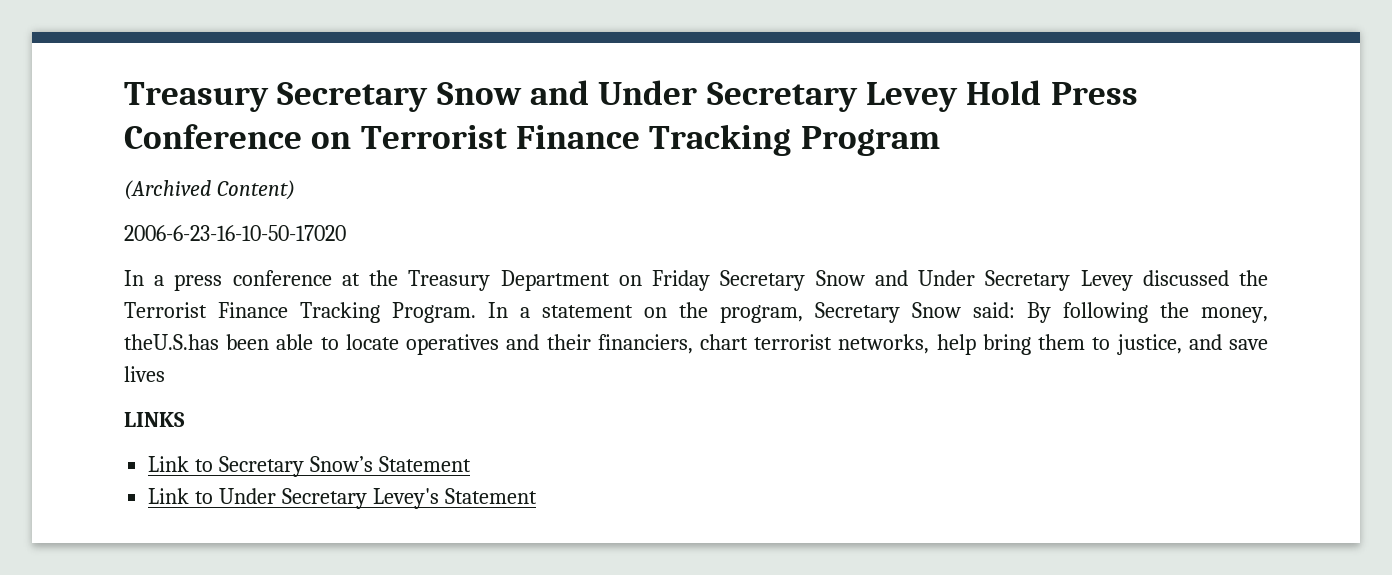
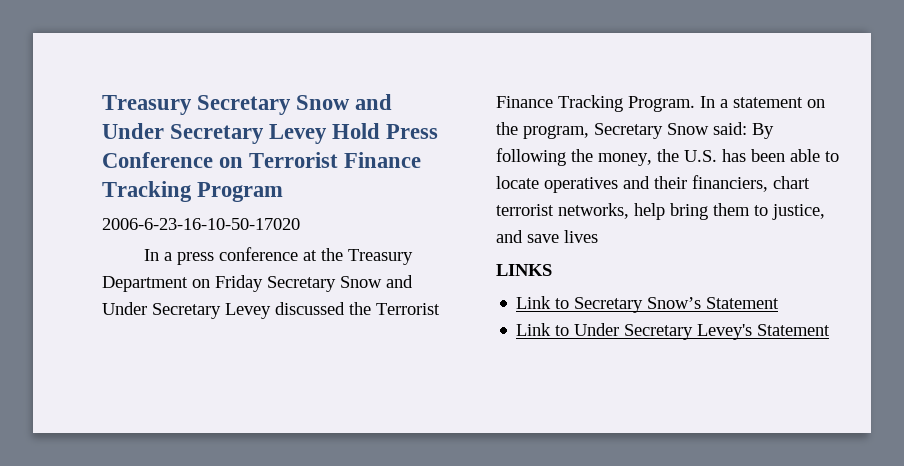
[124,180,295,200] // (Archived Content) -> (284, 192) none
[124,334,219,350] theU.S.has -> [657,149,746,162] the U.S. has

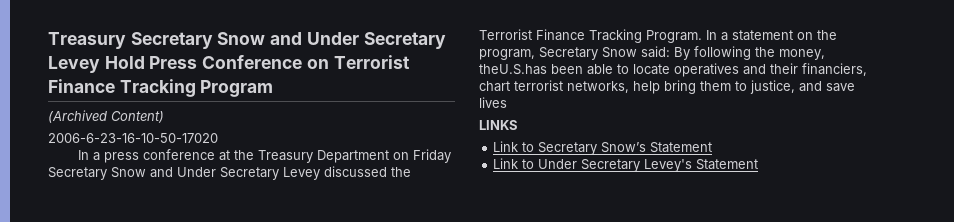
(284, 192) none -> [48,110,164,123] // (Archived Content)
[657,149,746,162] the U.S. has -> [479,64,547,75] theU.S.has

